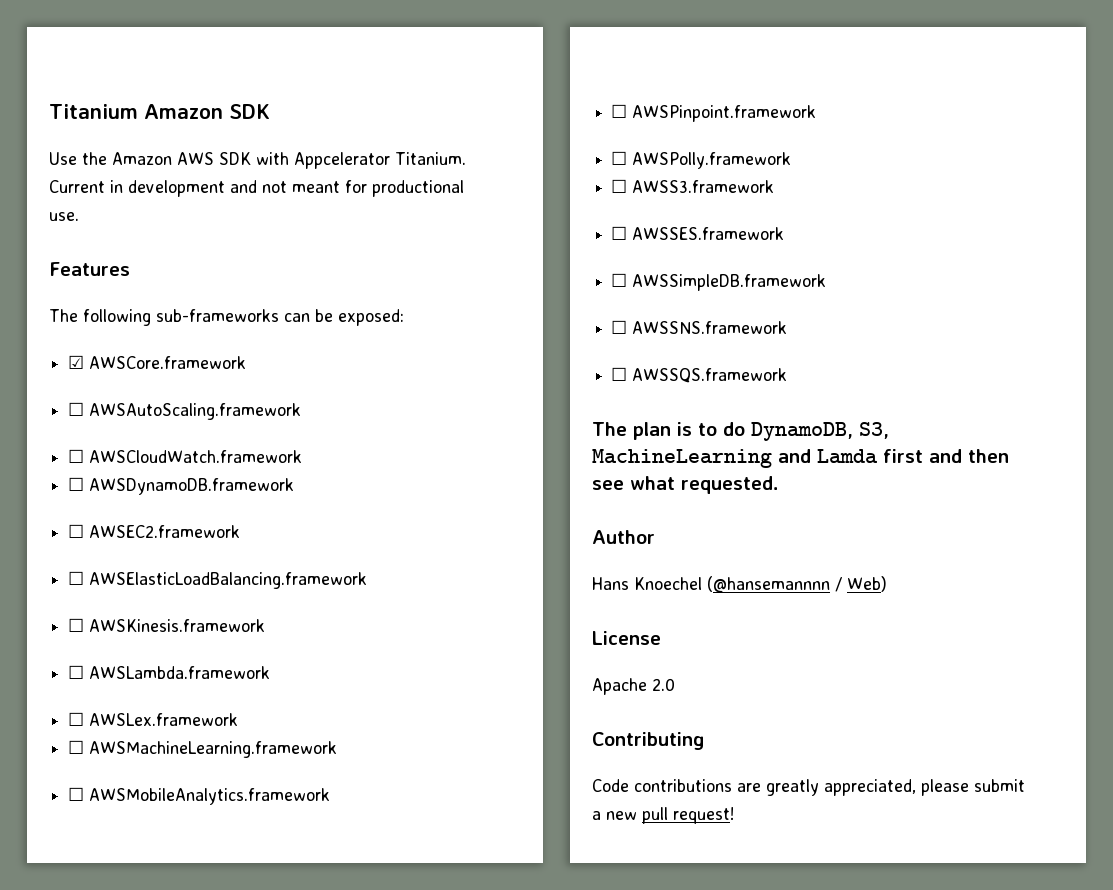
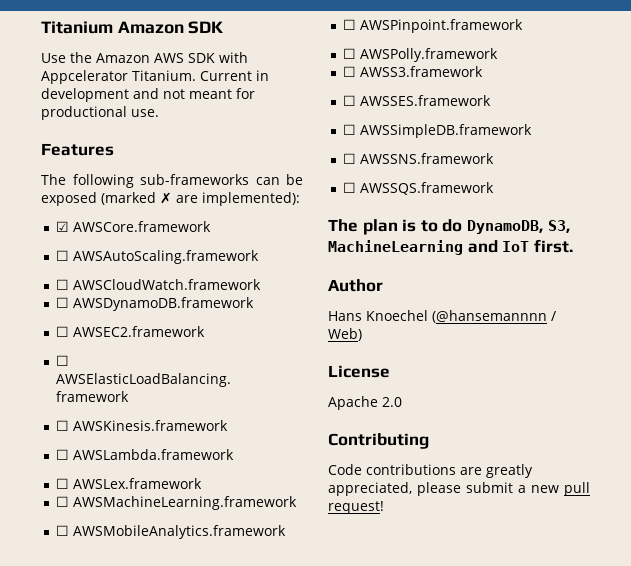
[338,309,404,326] exposed: -> [41,192,300,206] exposed (marked ✗ are implemented):
[817,449,1009,464] [592,476,779,494] Lamda first and then see what requested. -> [502,239,573,253] IoT first.

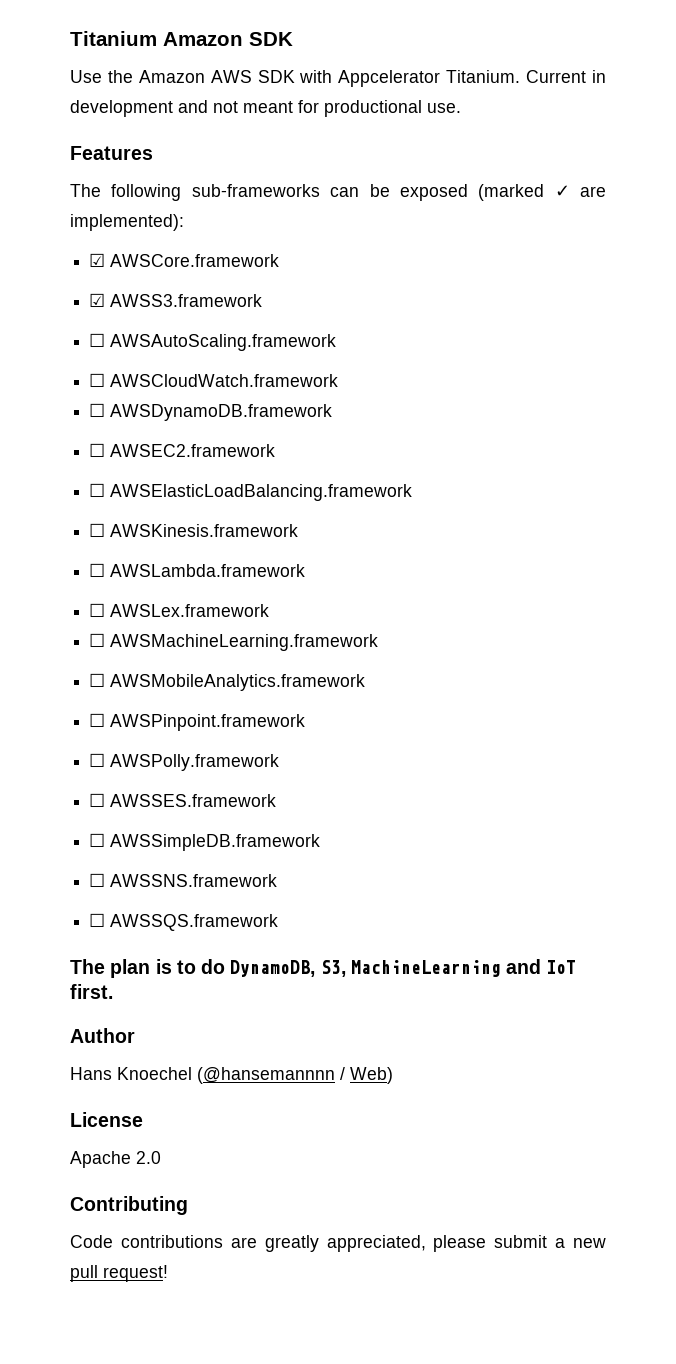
[160,192,172,204] ✗ -> [554,185,570,197] ✓
(212, 226) none -> [89,293,263,307] // ☑ AWSS3.framework
[343,66,484,77] // ☐ AWSS3.framework -> (280, 762) none

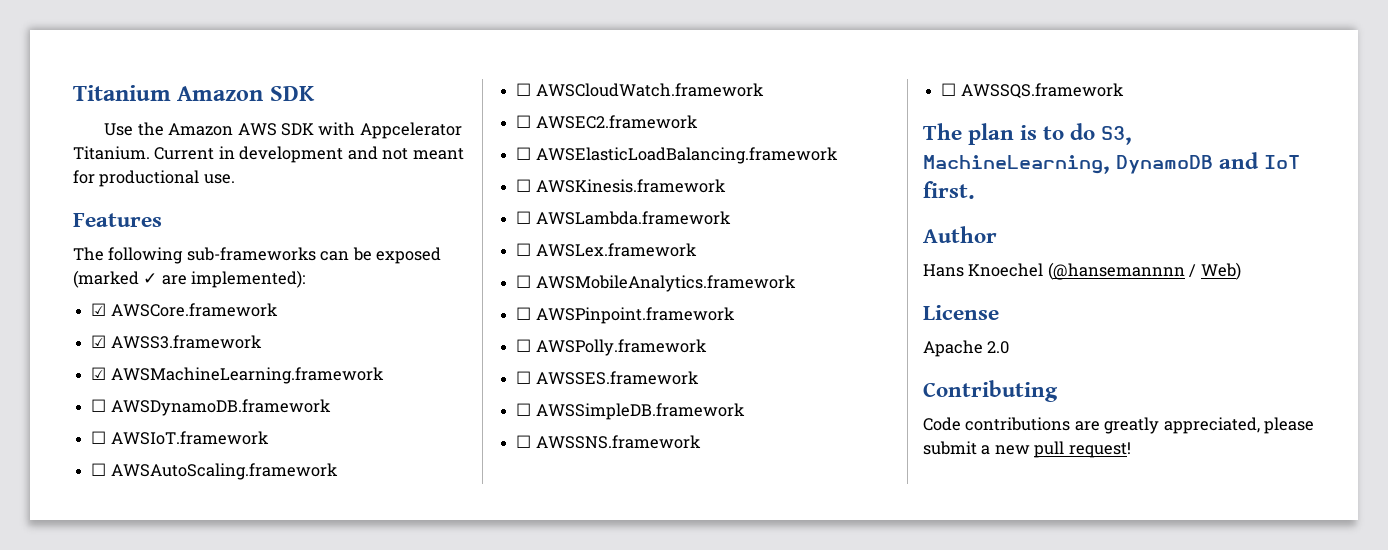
(263, 300) none -> [91,367,384,384] [91,399,331,416] [91,431,269,445] // ☑ AWSMachineLearning.framework // ☐ AWSDynamoDB.framework // ☐ AWSIoT.framework
[89,403,333,421] // ☐ AWSDynamoDB.framework -> (764, 90) none
[89,633,379,651] // ☐ AWSMachineLearning.framework -> (697, 250) none
[230,960,501,977] DynamoDB, S3, MachineLearning -> [1101,126,1133,145] [923,155,1214,174] S3, MachineLearning, DynamoDB

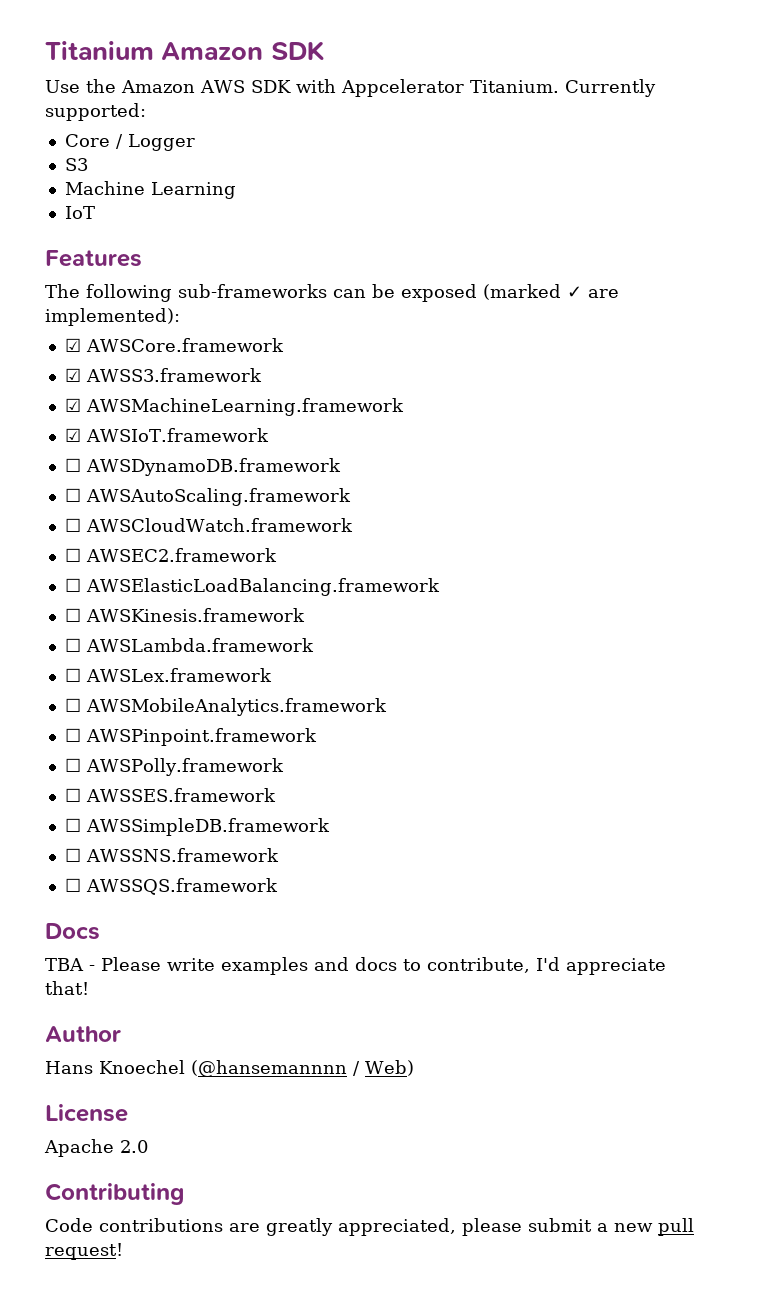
[154,146,464,163] [73,170,235,187] Current in development and not meant for productional use. -> [564,79,656,97] [45,103,146,121] [64,134,195,151] [64,158,88,171] [64,181,236,199] [64,206,95,219] Currently supported: // Core / Logger // S3 // Machine Learning // IoT
(384, 375) none -> [64,428,269,442] // ☑ AWSIoT.framework
[91,431,269,445] // ☐ AWSIoT.framework -> (341, 467) none
[923,123,1133,145] [923,152,1301,174] [923,181,975,199] The plan is to do S3, MachineLearning, DynamoDB and IoT first. -> [45,923,100,940] [45,957,666,975] [45,981,89,995] Docs // TBA - Please write examples and docs to contribute, I'd appreciate that!

